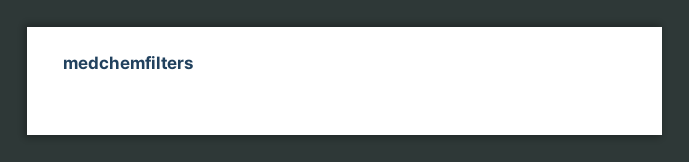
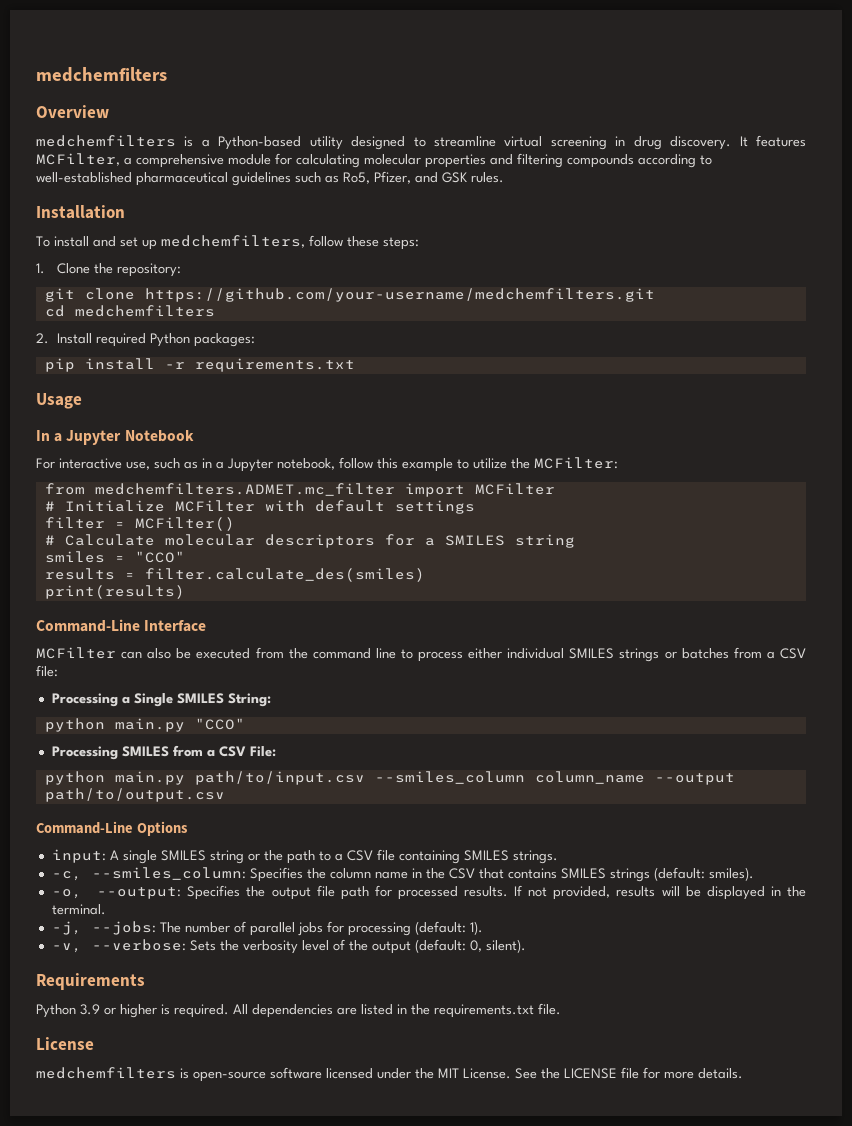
[63,55,193,70] medchemfilters -> [36,67,167,82] [36,105,109,118] [36,135,807,150] [36,153,712,168] [36,171,504,186] [36,205,125,219] [36,235,419,250] [36,263,181,277] [44,288,655,302] [44,305,215,317] [36,333,255,347] [44,358,355,372] [36,393,82,409] [36,430,194,445] [36,457,618,472] [44,483,555,497] [44,500,475,514] [44,517,235,531] [44,534,575,548] [44,551,185,563] [44,568,425,582] [44,585,185,599] [36,619,207,632] [36,647,806,662] [36,665,58,677] [51,693,271,707] [44,718,245,732] [51,745,276,760] [44,771,735,785] [44,788,225,802] [36,821,188,836] [51,849,558,864] [51,867,754,882] [51,885,806,900] [51,904,106,915] [51,921,483,936] [51,939,526,954] [36,973,145,990] [36,1003,561,1018] [36,1037,94,1050] [36,1067,743,1082] medchemfilters // Overview // medchemfilters is a Python-based utility designed to streamline virtual screening in drug discovery. It features MCFilter, a comprehensive module for calculating molecular properties and filtering compounds according to well-established pharmaceutical guidelines such as Ro5, Pfizer, and GSK rules. // Installation // To install and set up medchemfilters, follow these steps: // 1. Clone the repository: // git clone https://github.com/your-username/medchemfilters.git // cd medchemfilters // 2. Install required Python packages: // pip install -r requirements.txt // Usage // In a Jupyter Notebook // For interactive use, such as in a Jupyter notebook, follow this example to utilize the MCFilter: // from medchemfilters.ADMET.mc_filter import MCFilter // # Initialize MCFilter with default settings // filter = MCFilter() // # Calculate molecular descriptors for a SMILES string // smiles = "CCO" // results = filter.calculate_des(smiles) // print(results) // Command-Line Interface // MCFilter can also be executed from the command line to process either individual SMILES strings or batches from a CSV file: // Processing a Single SMILES String: // python main.py "CCO" // Processing SMILES from a CSV File: // python main.py path/to/input.csv --smiles_column column_name --output path/to/output.csv // Command-Line Options // input: A single SMILES string or the path to a CSV file containing SMILES strings. // -c, --smiles_column: Specifies the column name in the CSV that contains SMILES strings (default: smiles). // -o, --output: Specifies the output file path for processed results. If not provided, results will be displayed in the terminal. // -j, --jobs: The number of parallel jobs for processing (default: 1). // -v, --verbose: Sets the verbosity level of the output (default: 0, silent). // Requirements // Python 3.9 or higher is required. All dependencies are listed in the requirements.txt file. // License // medchemfilters is open-source software licensed under the MIT License. See the LICENSE file for more details.

